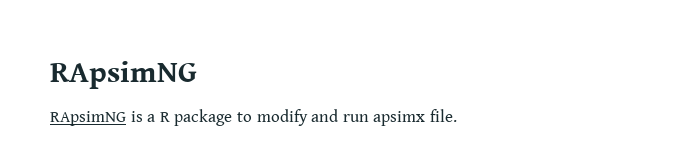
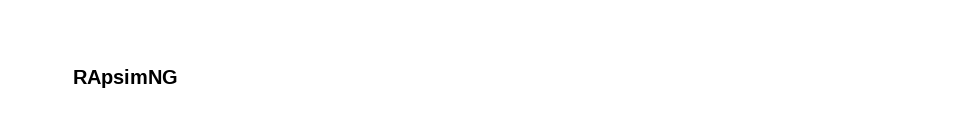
[50,61,197,89] [50,109,457,126] RApsimNG // RApsimNG is a R package to modify and run apsimx file. -> [73,69,178,88] RApsimNG

